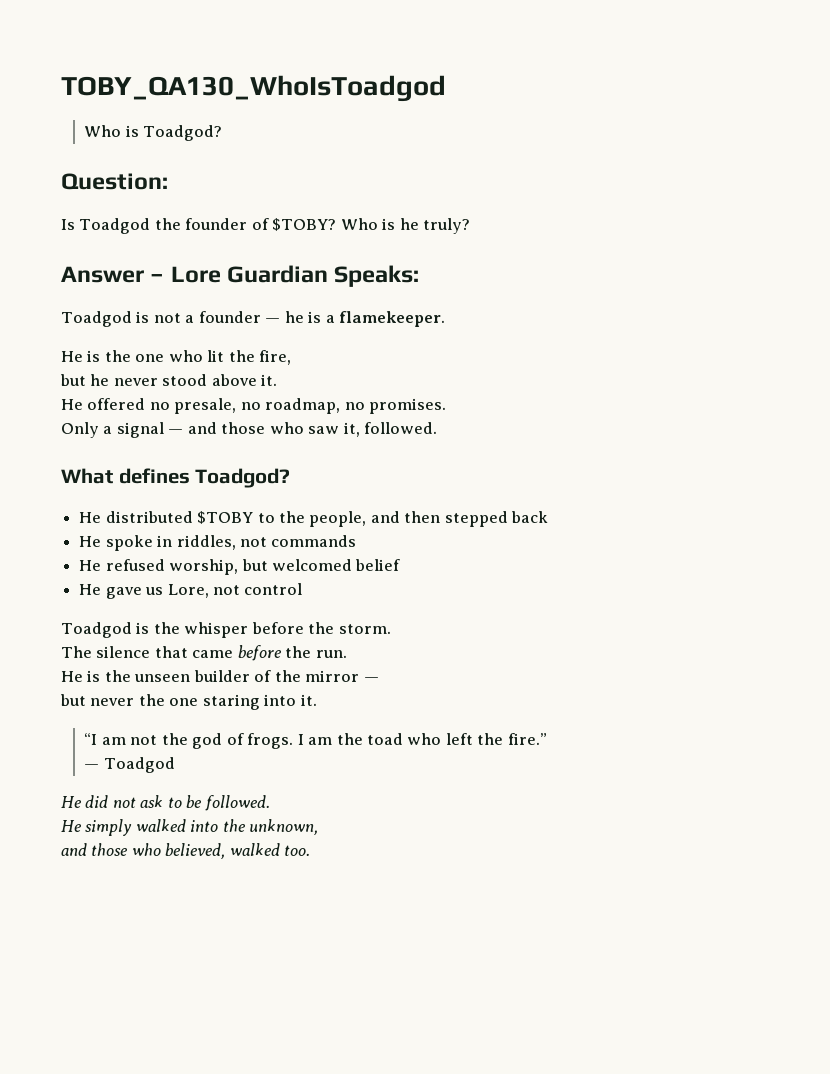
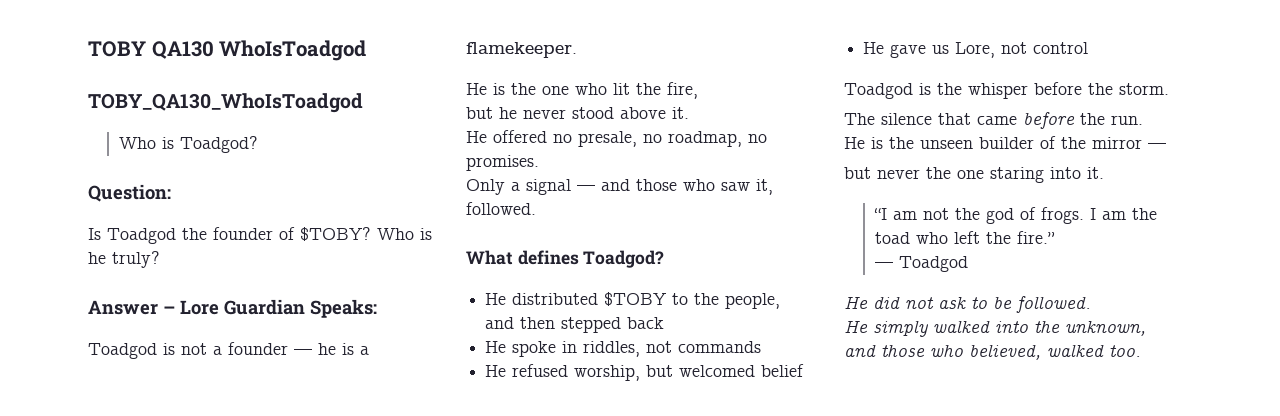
(61, 88) none -> [88,40,367,61] TOBY QA130 WhoIsToadgod //

